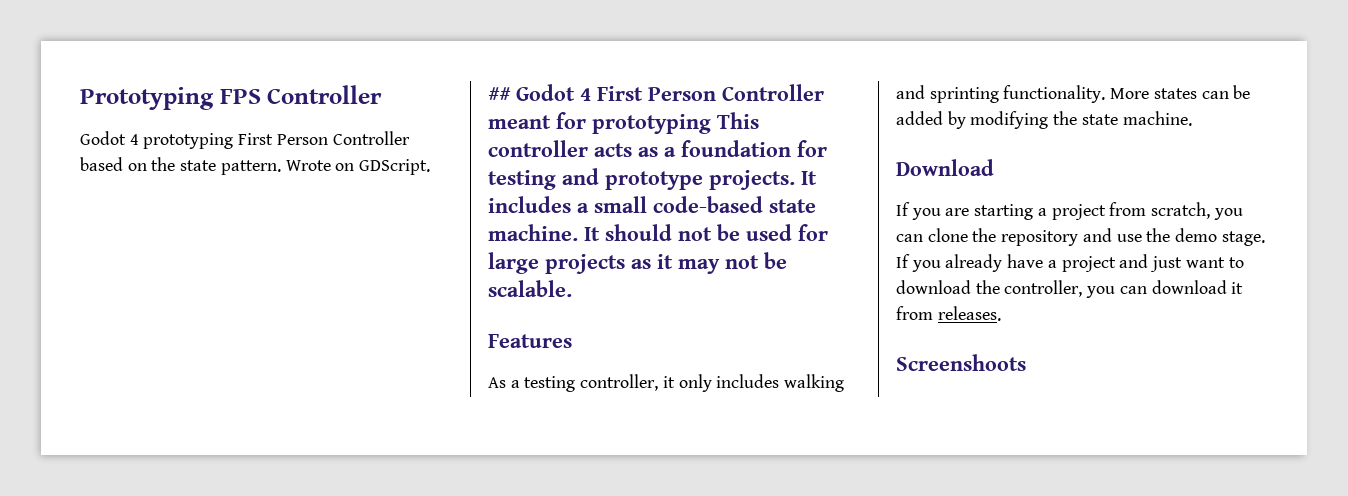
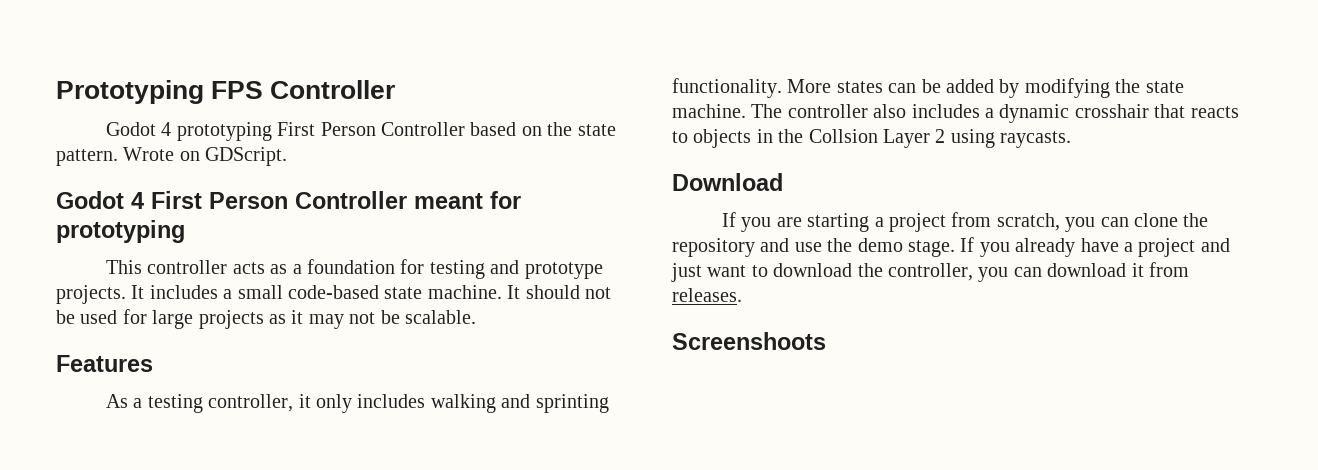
[488,87,511,101] ## -> (288, 156) none
(711, 124) none -> (185, 231) //
(1192, 118) none -> [751,104,1239,123] [672,129,1072,148] The controller also includes a dynamic crosshair that reacts to objects in the Collsion Layer 2 using raycasts.

